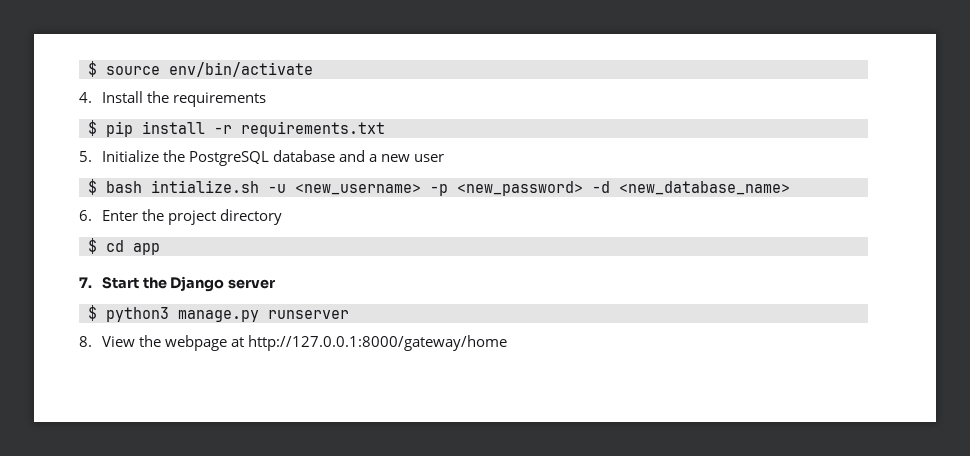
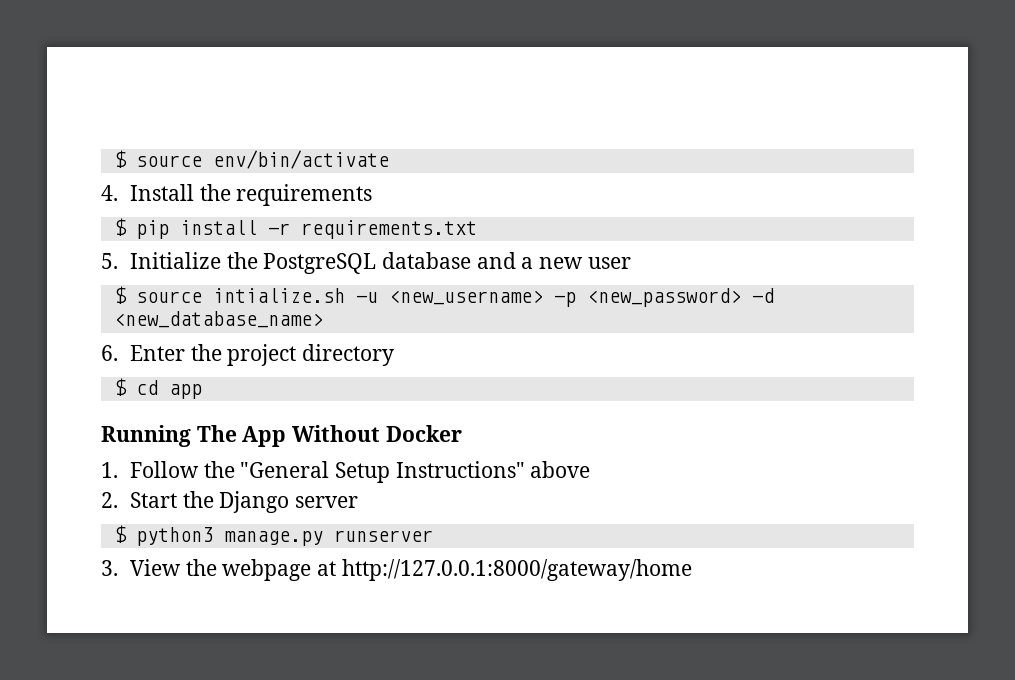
[106,181,142,193] bash -> [135,291,202,303] source
[79,277,92,288] 7. -> [101,425,462,447] [101,461,591,483] [101,492,118,508] Running The App Without Docker // 1. Follow the "General Setup Instructions" above // 2.
[79,336,92,347] 8. -> [101,560,118,576] 3.

